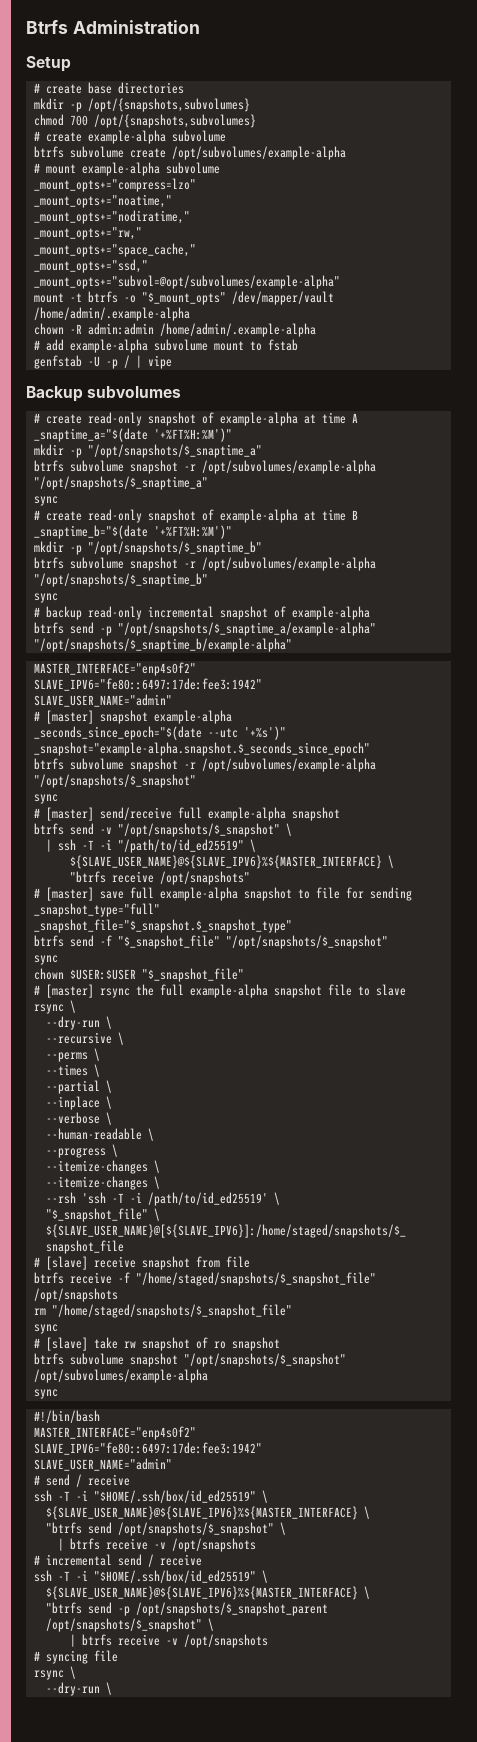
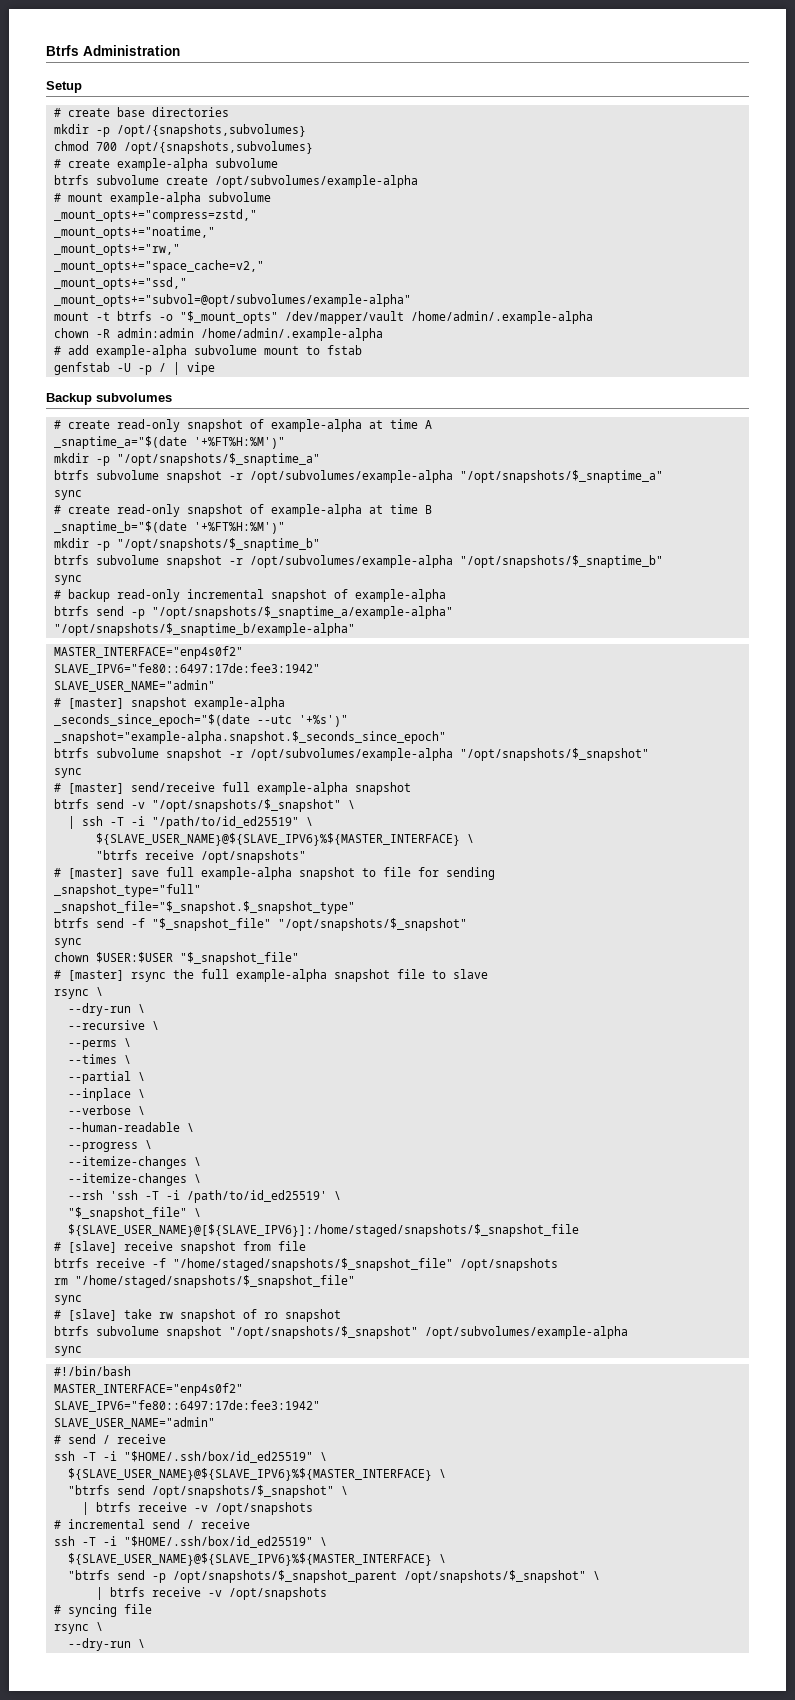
[33,178,196,192] _mount_opts+="compress=lzo" -> [53,209,257,222] _mount_opts+="compress=zstd,"
[33,210,190,224] // _mount_opts+="nodiratime," -> (215, 232) none
[33,243,196,257] _mount_opts+="space_cache," -> [53,260,264,273] _mount_opts+="space_cache=v2,"

